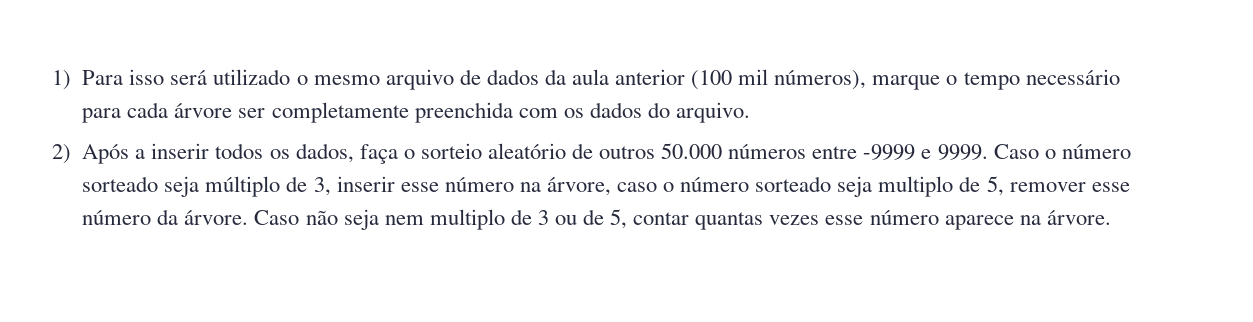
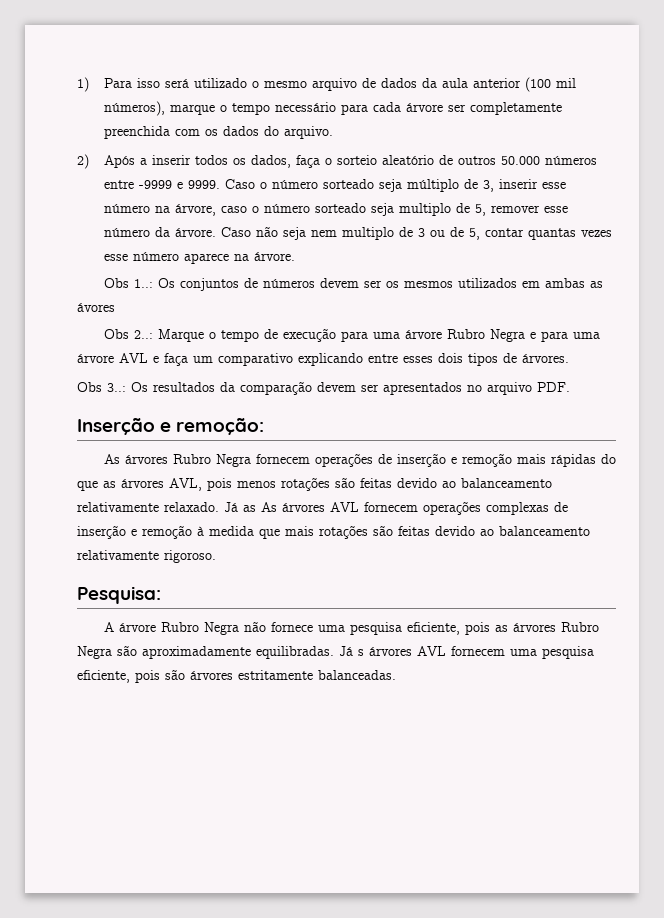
(1111, 217) none -> [103,278,603,291] [77,303,115,312] [103,328,600,342] [77,353,569,366] [77,381,570,395] [77,418,265,435] [103,453,616,467] [77,477,552,491] [77,501,568,515] [77,525,590,539] [77,550,216,563] [77,586,161,604] [103,621,599,635] [77,645,594,659] [77,669,396,683] // Obs 1..: Os conjuntos de números devem ser os mesmos utilizados em ambas as ávores // Obs 2..: Marque o tempo de execução para uma árvore Rubro Negra e para uma árvore AVL e faça um comparativo explicando entre esses dois tipos de árvores. // Obs 3..: Os resultados da comparação devem ser apresentados no arquivo PDF. // Inserção e remoção: // As árvores Rubro Negra fornecem operações de inserção e remoção mais rápidas do que as árvores AVL, pois menos rotações são feitas devido ao balanceamento relativamente relaxado. Já as As árvores AVL fornecem operações complexas de inserção e remoção à medida que mais rotações são feitas devido ao balanceamento relativamente rigoroso. // Pesquisa: // A árvore Rubro Negra não fornece uma pesquisa eficiente, pois as árvores Rubro Negra são aproximadamente equilibradas. Já s árvores AVL fornecem uma pesquisa eficiente, pois são árvores estritamente balanceadas.

